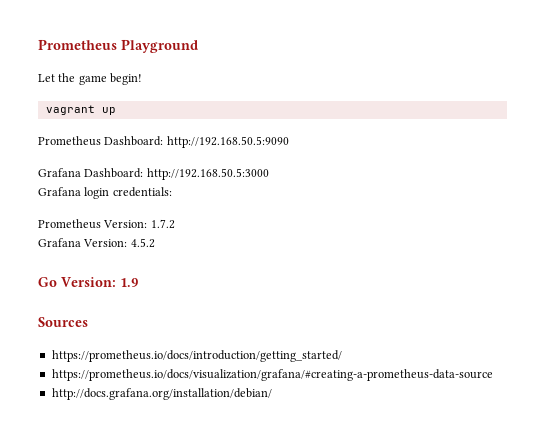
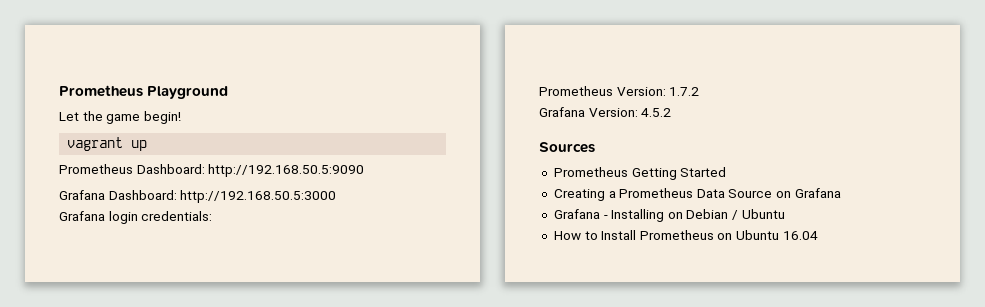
[38,277,138,287] [38,317,88,327] [51,350,342,362] [51,369,493,381] [51,388,272,400] Go Version: 1.9 // Sources // https://prometheus.io/docs/introduction/getting_started/ // https://prometheus.io/docs/visualization/grafana/#creating-a-prometheus-data-source // http://docs.grafana.org/installation/debian/ -> [539,142,595,153] [553,167,727,180] [553,188,841,201] [553,209,785,222] [553,230,818,240] Sources // Prometheus Getting Started // Creating a Prometheus Data Source on Grafana // Grafana - Installing on Debian / Ubuntu // How to Install Prometheus on Ubuntu 16.04

